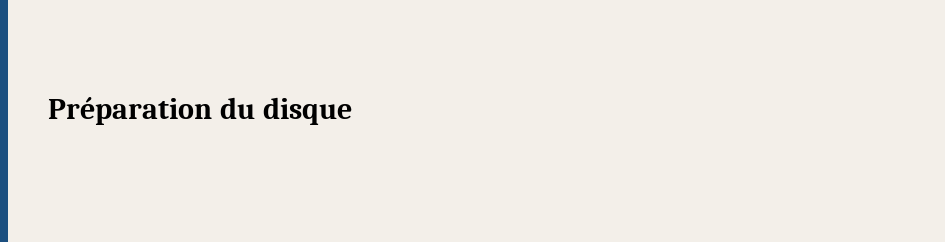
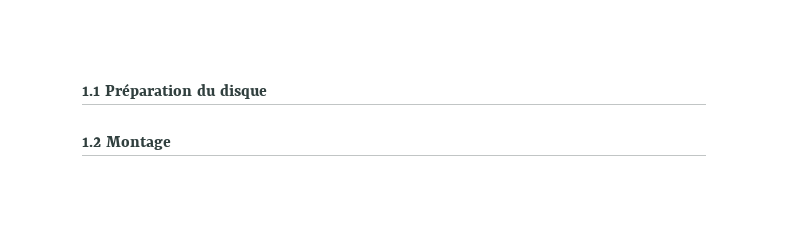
(48, 111) none -> [82,86,100,96] 1.1
(352, 111) none -> [82,136,171,150] // 1.2 Montage

